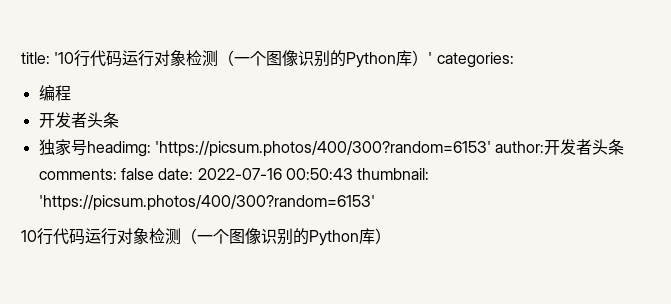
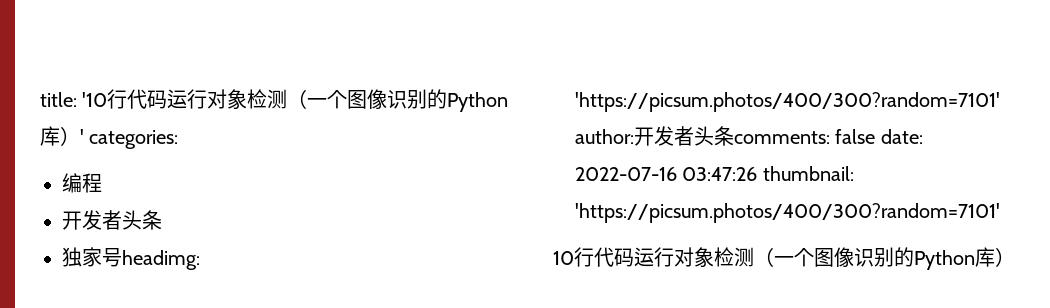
[154,141,491,157] 'https://picsum.photos/400/300?random=6153' -> [575,92,1000,112] 'https://picsum.photos/400/300?random=7101'
[285,168,430,180] [38,195,375,211] 00:50:43 thumbnail: 'https://picsum.photos/400/300?random=6153' -> [682,166,854,181] [575,203,1000,223] 03:47:26 thumbnail: 'https://picsum.photos/400/300?random=7101'

